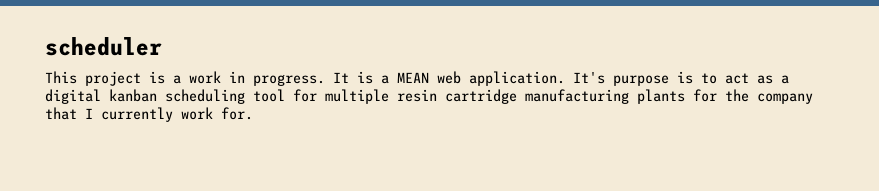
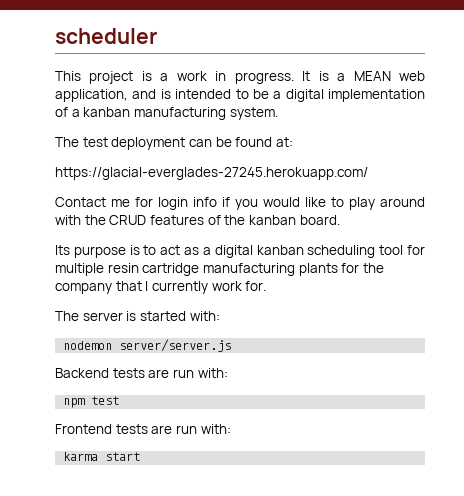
[469,71,605,86] application. It's -> [55,89,425,102] [55,107,278,120] [55,137,293,150] [55,167,368,180] [55,197,425,210] [55,215,340,225] [55,245,70,255] application, and is intended to be a digital implementation of a kanban manufacturing system. // The test deployment can be found at: // https://glacial-everglades-27245.herokuapp.com/ // Contact me for login info if you would like to play around with the CRUD features of the kanban board. // Its
(253, 113) none -> [55,311,220,321] [63,339,232,352] [55,368,228,378] [63,396,120,408] [55,424,231,434] [63,452,141,461] // The server is started with: // nodemon server/server.js // Backend tests are run with: // npm test // Frontend tests are run with: // karma start

